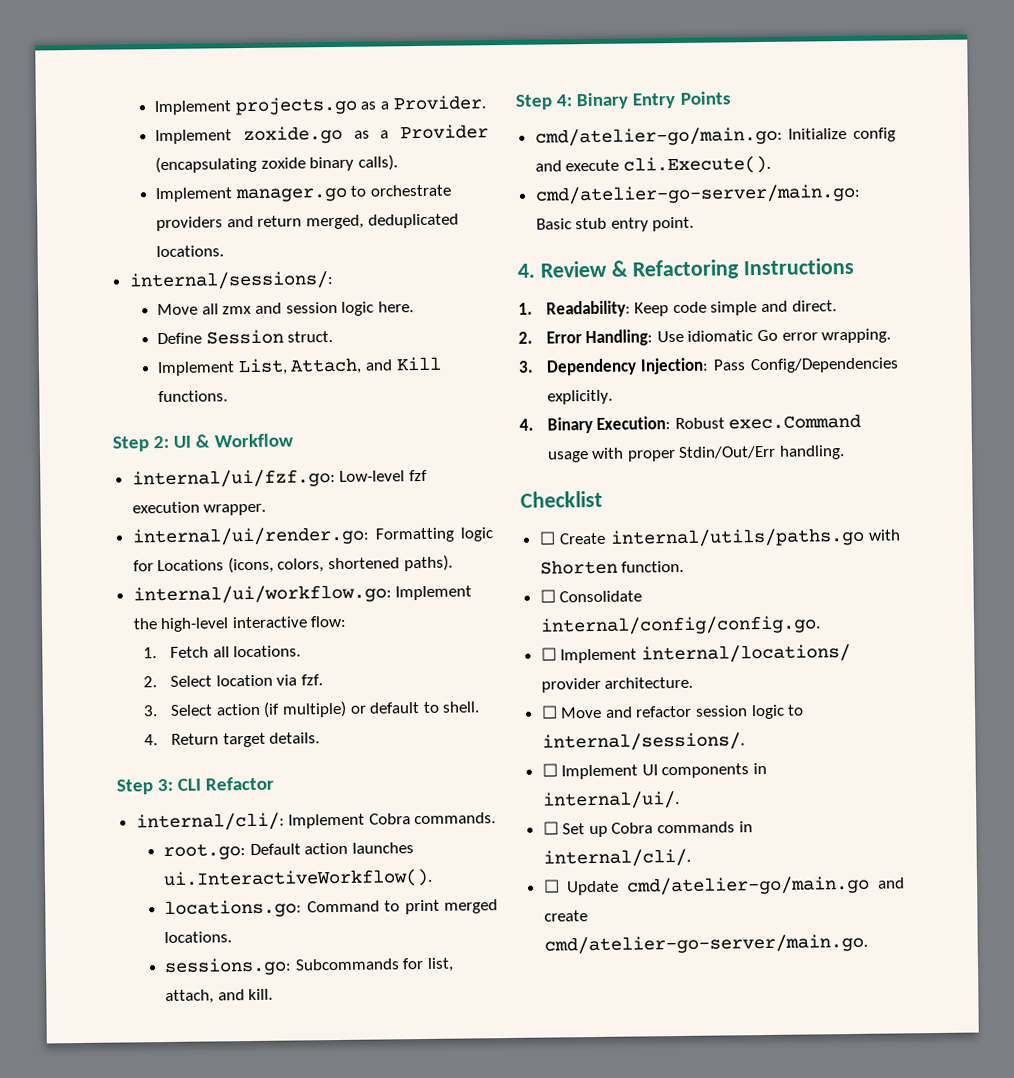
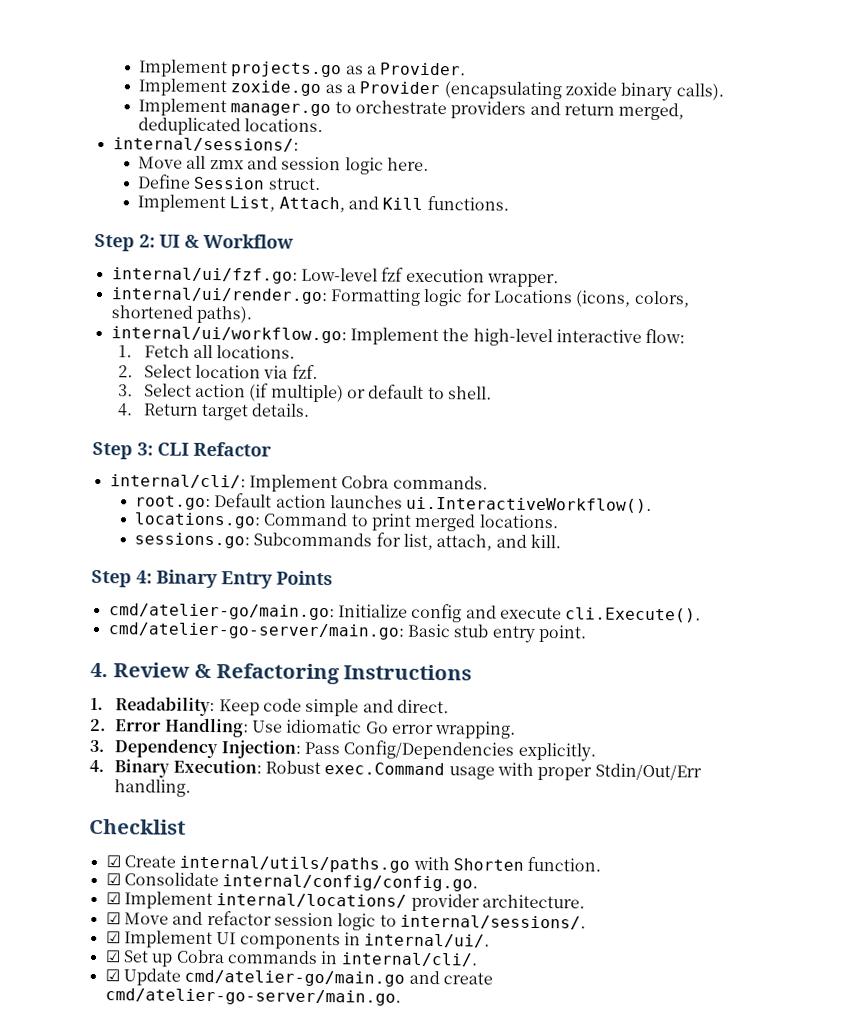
[538,531,556,545] ☐ -> [105,855,121,868] ☑
[539,589,556,603] ☐ -> [105,873,121,886] ☑
[540,647,557,661] ☐ -> [105,892,121,905] ☑
[540,705,558,719] ☐ -> [105,912,121,925] ☑
[541,763,558,777] ☐ -> [105,931,121,944] ☑
[542,821,559,835] ☐ -> [104,950,121,963] ☑
[542,879,560,893] ☐ -> [104,969,120,982] ☑

